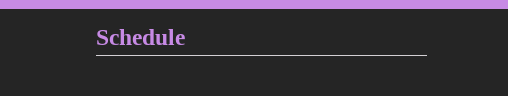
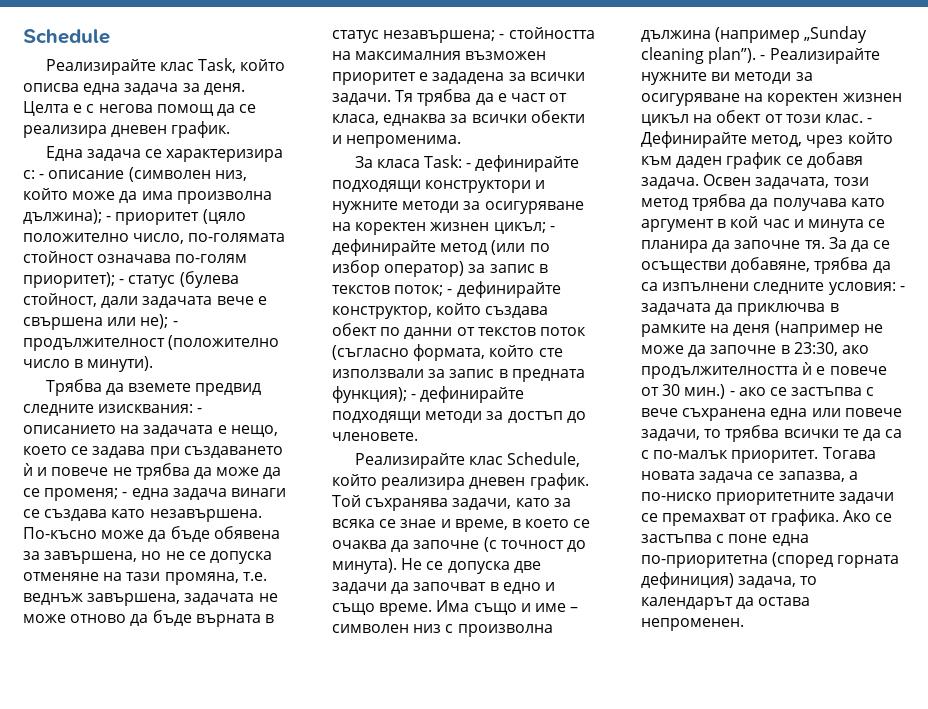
(185, 37) none -> [45,58,286,75] [23,83,245,95] [23,101,257,116] [23,121,231,138] [45,146,284,162] [23,167,247,182] [23,188,272,204] [23,209,246,225] [23,233,286,244] [23,251,248,263] [23,271,239,288] [23,293,267,308] [23,314,178,330] [23,335,280,351] [23,356,154,372] [45,379,262,396] [23,404,203,416] [23,425,278,437] [23,446,283,459] [23,463,282,480] [23,488,286,501] [23,509,262,522] [23,526,280,542] [23,551,272,564] [23,572,267,585] [23,593,278,606] [23,610,274,627] [332,27,595,43] [332,51,547,60] [332,72,585,85] [332,89,568,106] [332,110,585,126] [332,135,462,148] [354,155,580,172] [332,180,546,193] [332,201,584,214] [332,222,555,235] [332,239,550,256] [332,260,548,277] [332,281,561,298] [332,303,549,319] [332,323,586,339] [332,344,563,361] [332,369,585,382] [332,386,525,403] [332,411,586,423] [332,432,418,441] [354,452,580,469] [332,473,589,490] [332,495,571,511] [332,519,591,532] [332,537,586,552] [332,558,541,574] [332,582,555,594] [332,600,579,616] [332,624,553,637] [641,26,868,43] [641,47,880,64] [641,72,813,85] [641,93,902,106] [641,110,873,126] [641,131,893,148] [641,152,863,169] [641,174,869,189] [641,194,885,211] [641,216,886,232] [641,237,891,253] [641,257,891,274] [641,282,905,295] [641,303,839,316] [641,321,883,337] [641,342,869,357] [641,362,887,379] [641,384,875,399] [641,408,902,421] [641,425,903,442] [641,447,876,463] [641,471,858,483] [641,492,895,505] [641,509,892,526] [641,534,809,546] [641,552,900,568] [641,572,818,589] [641,597,811,610] [641,618,744,631] // Реализирайте клас Task, който описва една задача за деня. Целта е с негова помощ да се реализира дневен график. // Една задача се характеризира с: - описание (символен низ, който може да има произволна дължина); - приоритет (цяло положително число, по-голямата стойност означава по-голям приоритет); - статус (булева стойност, дали задачата вече е свършена или не); - продължителност (положително число в минути). // Трябва да вземете предвид следните изисквания: - описанието на задачата е нещо, което се задава при създаването ѝ и повече не трябва да може да се променя; - една задача винаги се създава като незавършена. По-късно може да бъде обявена за завършена, но не се допуска отменяне на тази промяна, т.е. веднъж завършена, задачата не може отново да бъде върната в статус незавършена; - стойността на максималния възможен приоритет е зададена за всички задачи. Тя трябва да е част от класа, еднаква за всички обекти и непроменима. // За класа Task: - дефинирайте подходящи конструктори и нужните методи за осигуряване на коректен жизнен цикъл; - дефинирайте метод (или по избор оператор) за запис в текстов поток; - дефинирайте конструктор, който създава обект по данни от текстов поток (съгласно формата, който сте използвали за запис в предната функция); - дефинирайте подходящи методи за достъп до членовете. // Реализирайте клас Schedule, който реализира дневен график. Той съхранява задачи, като за всяка се знае и време, в което се очаква да започне (с точност до минута). Не се допуска две задачи да започват в едно и също време. Има също и име – символен низ с произволна дължина (например „Sunday cleaning plan”). - Реализирайте нужните ви методи за осигуряване на коректен жизнен цикъл на обект от този клас. - Дефинирайте метод, чрез който към даден график се добавя задача. Освен задачата, този метод трябва да получава като аргумент в кой час и минута се планира да започне тя. За да се осъществи добавяне, трябва да са изпълнени следните условия: - задачата да приключва в рамките на деня (например не може да започне в 23:30, ако продължителността ѝ е повече от 30 мин.) - ако се застъпва с вече съхранена една или повече задачи, то трябва всички те да са с по-малък приоритет. Тогава новата задача се запазва, а по-ниско приоритетните задачи се премахват от графика. Ако се застъпва с поне една по-приоритетна (според горната дефиниция) задача, то календарът да остава непроменен.

